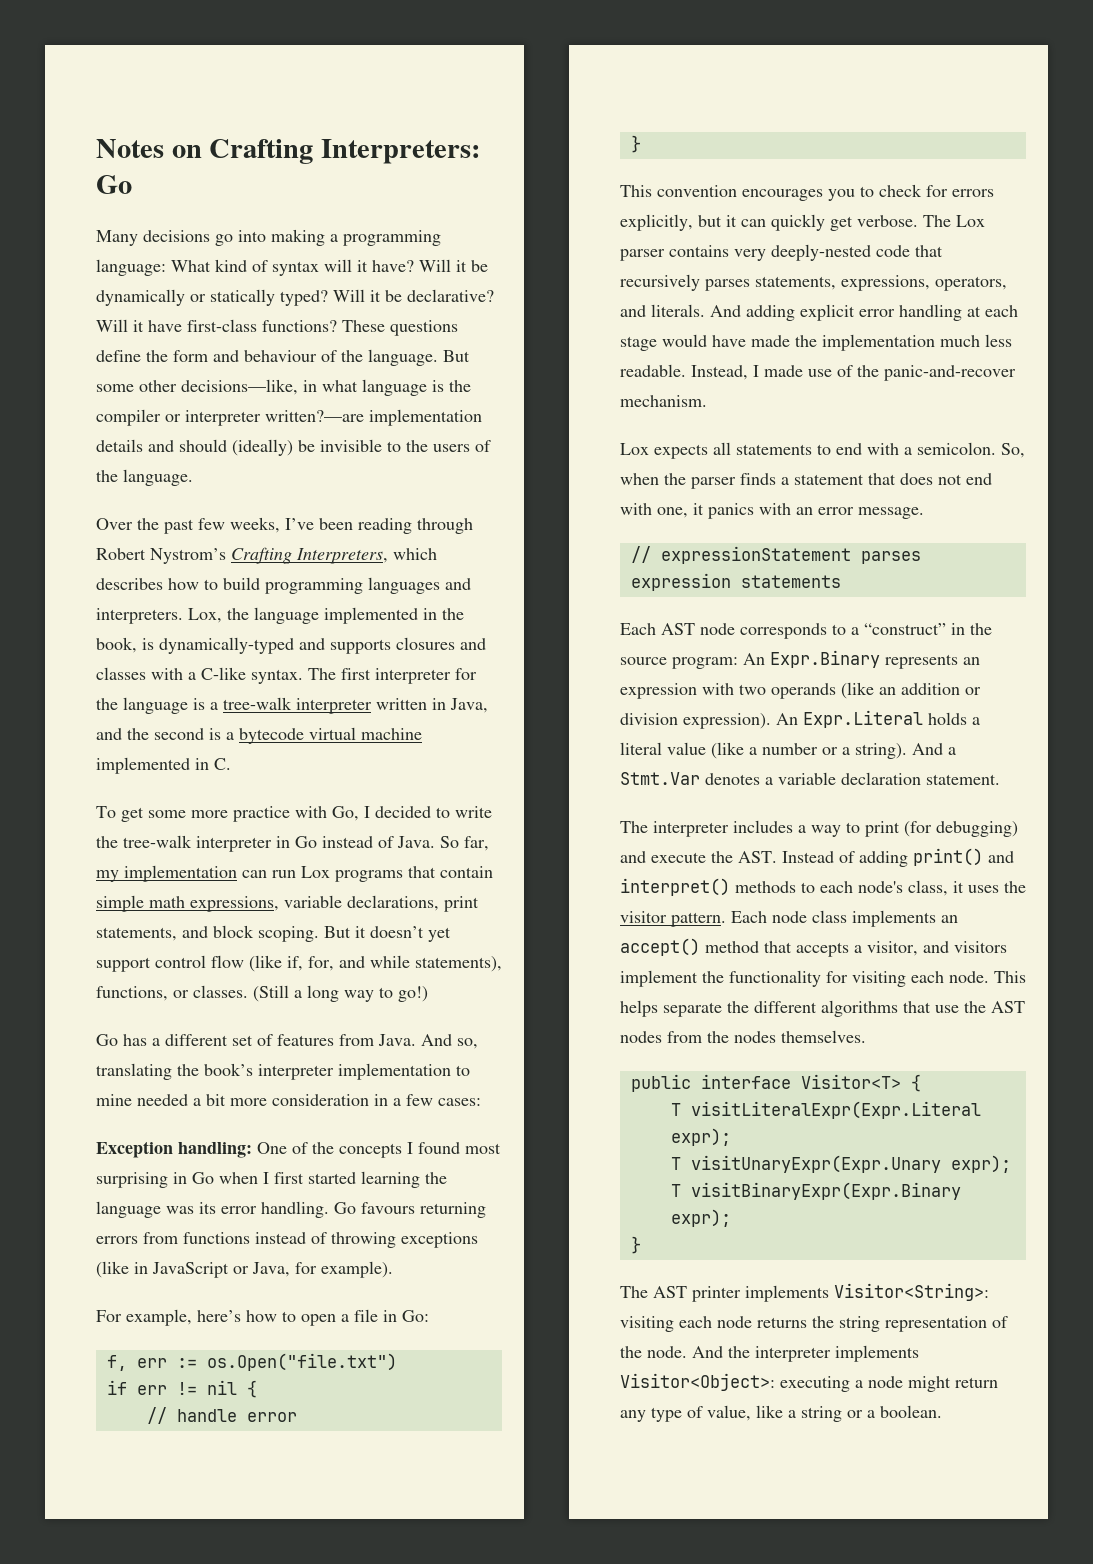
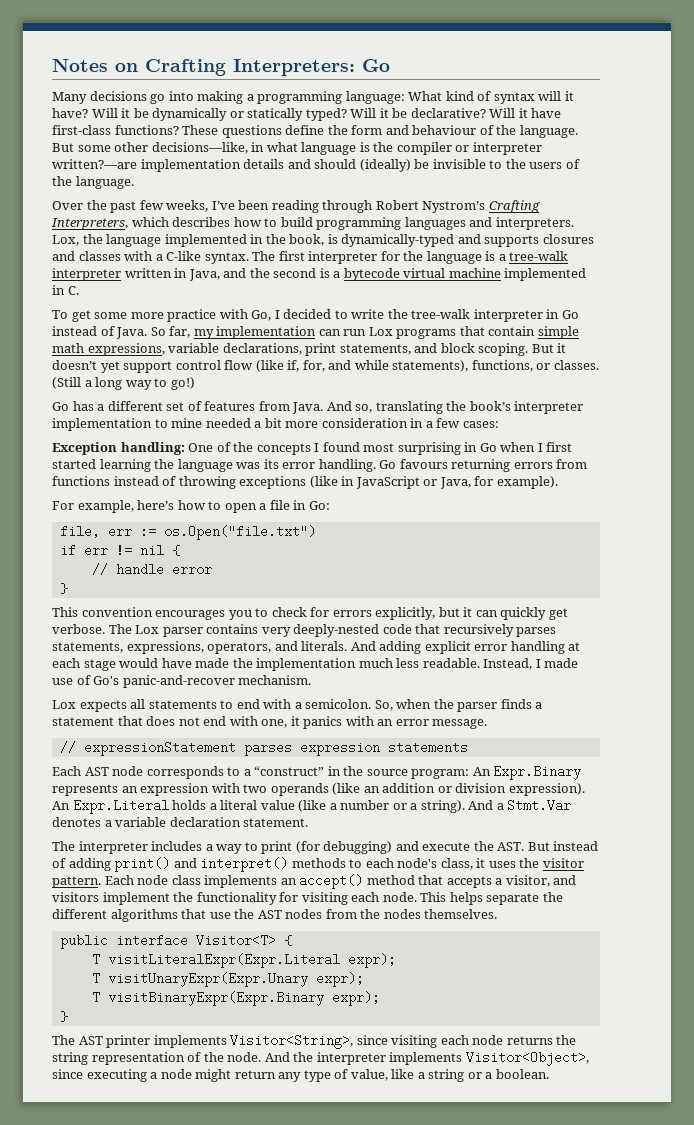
[106,1355,127,1371] f, -> [59,525,100,538] file,
[857,365,879,377] the -> [93,676,120,685] Go's
[782,851,834,863] Instead -> [527,841,599,851] But instead
[834,1283,989,1301] Visitor<String>: -> [230,1034,388,1049] Visitor<String>, since
[620,1373,775,1391] Visitor<Object>: -> [465,1051,589,1066] [52,1069,83,1079] Visitor<Object>, since

